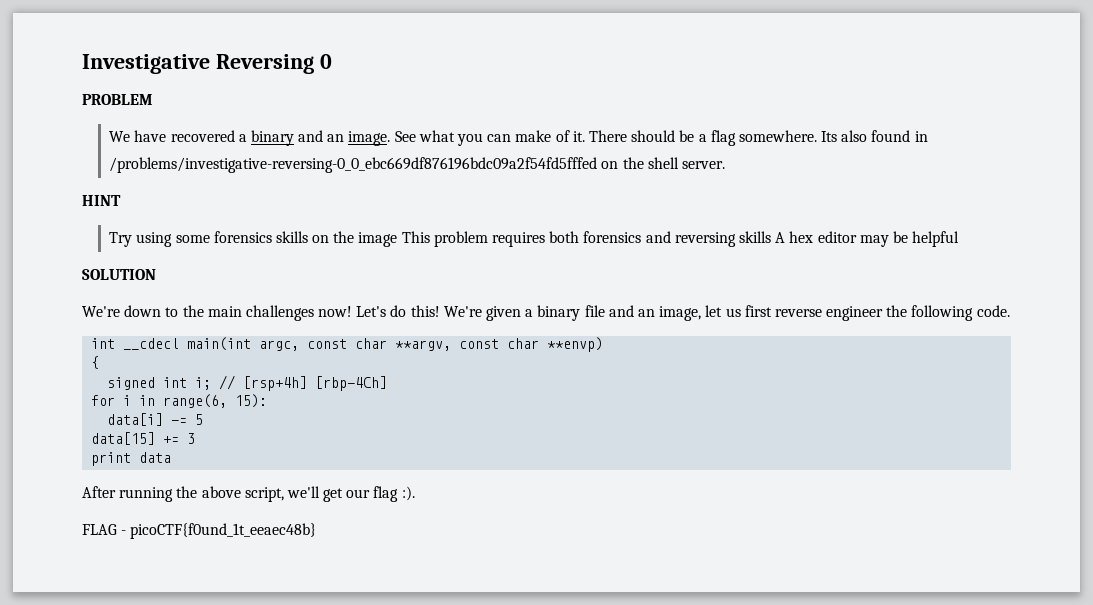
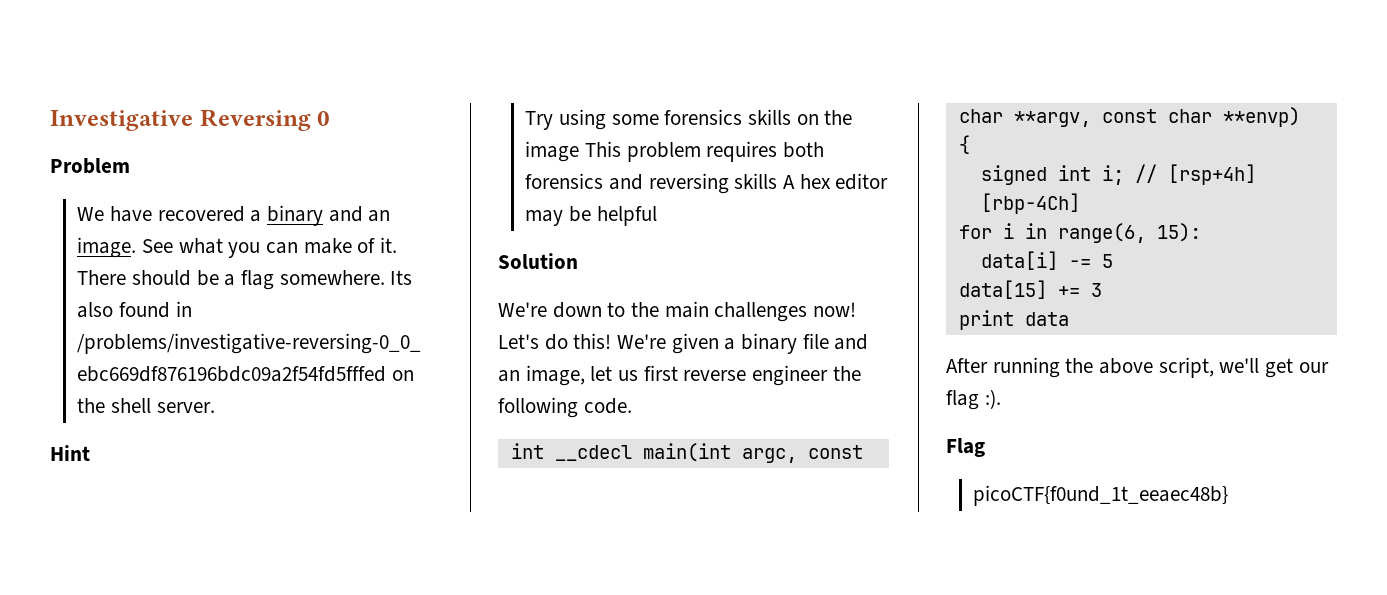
[82,94,153,105] PROBLEM -> [50,158,130,174] Problem
[82,195,121,206] HINT -> [50,445,90,461] Hint
[82,269,156,280] SOLUTION -> [498,253,578,269] Solution
[82,524,127,535] FLAG - -> [946,438,985,457] Flag //

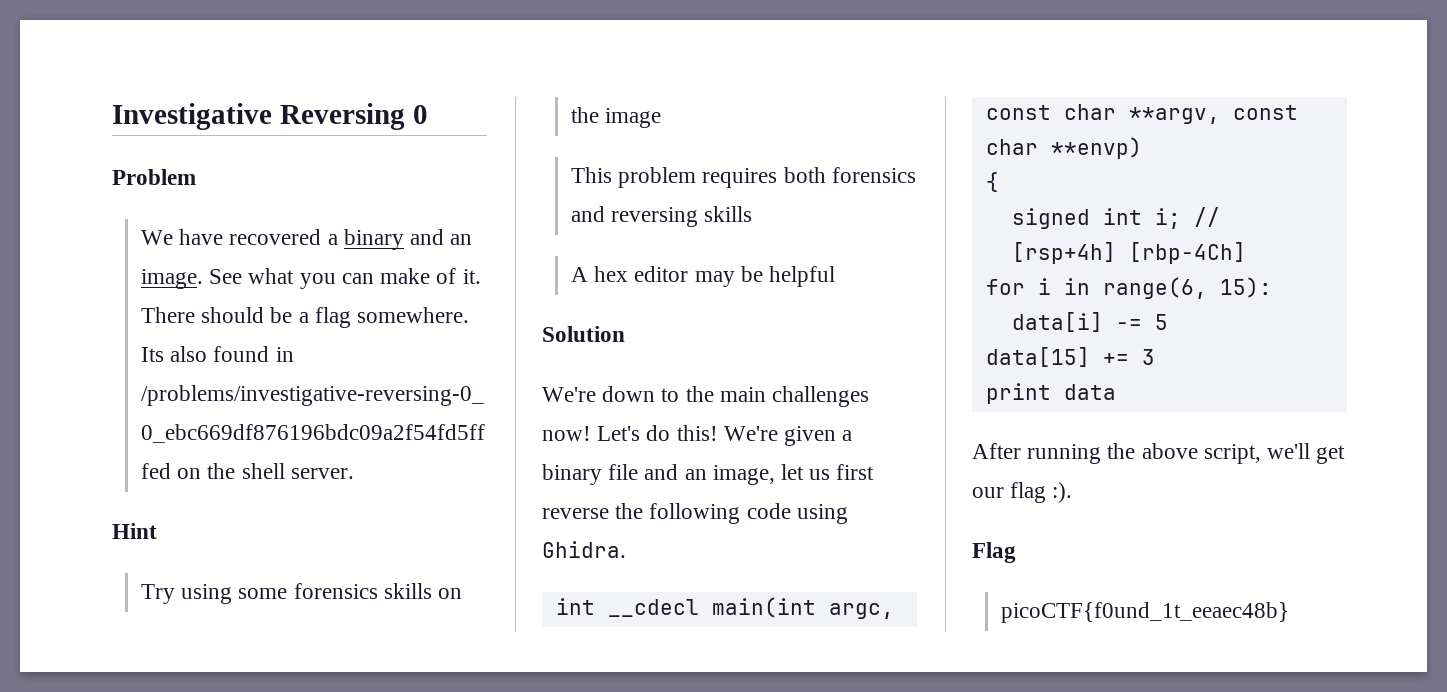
(580, 151) none -> (662, 118) //
(778, 181) none -> (753, 214) //
[752,365,829,386] engineer -> (609, 513) none
[583,398,632,414] code. -> [746,503,848,524] [542,541,626,558] code using Ghidra.

